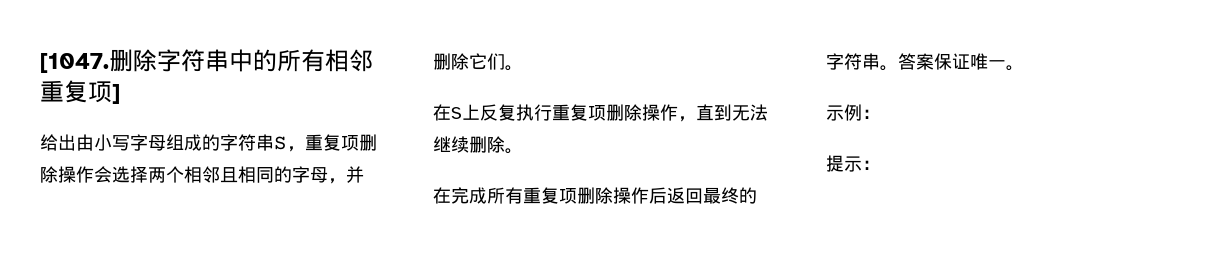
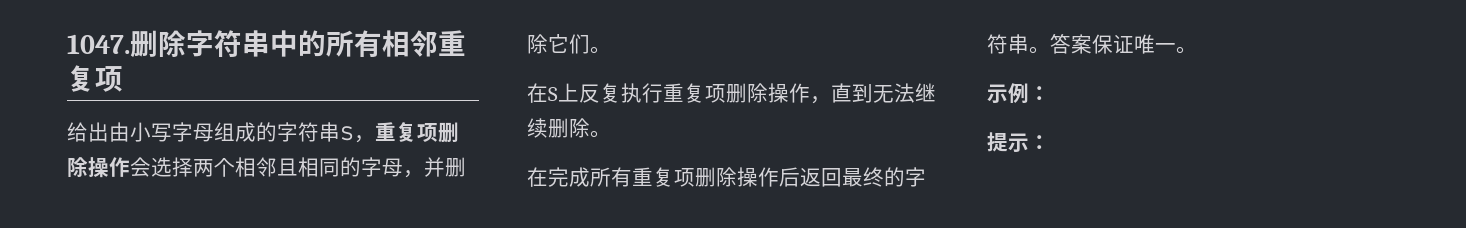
[40,53,109,73] [1047. -> [67,34,130,54] 1047.
[112,84,120,104] ] -> (123, 79) none

